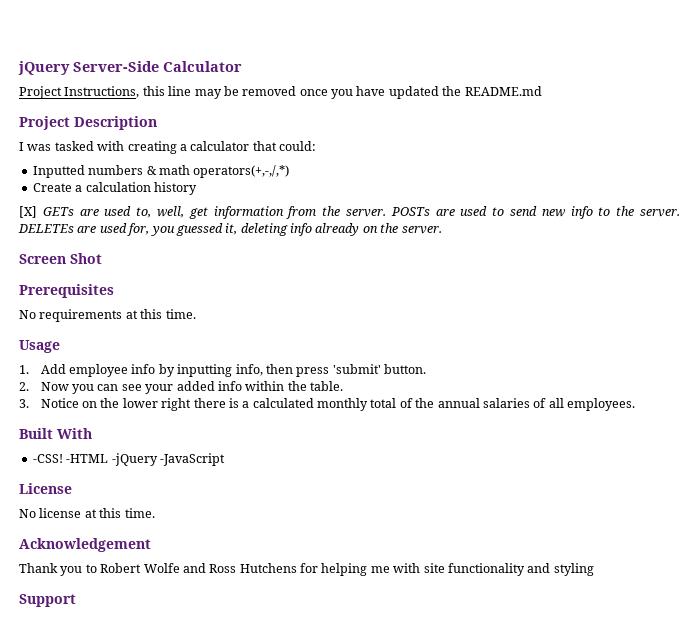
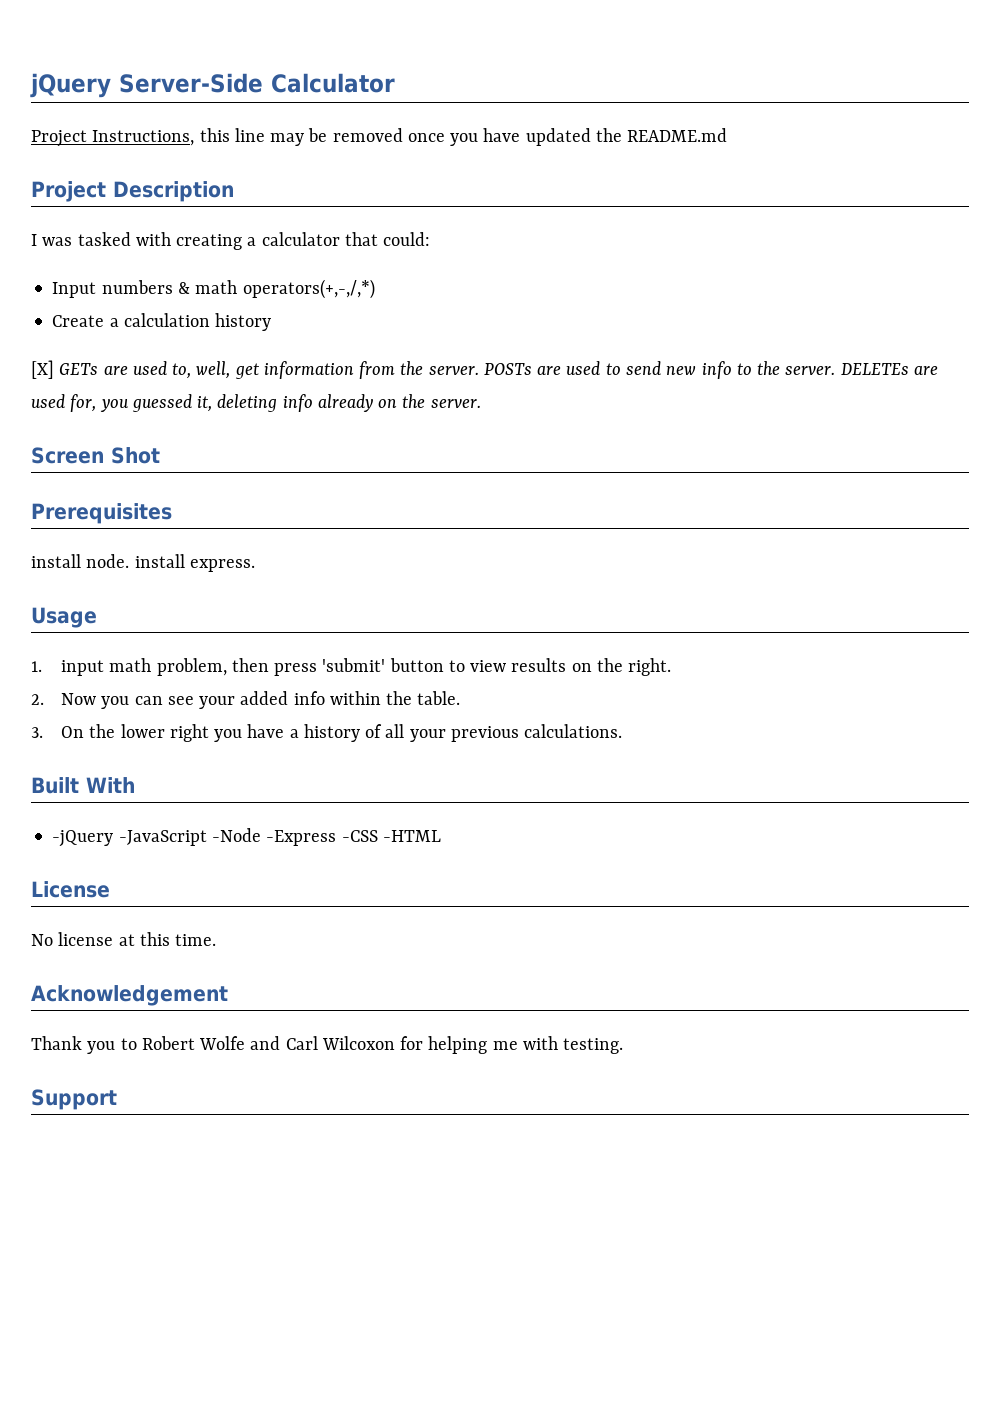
[32,165,85,178] Inputted -> [52,282,97,298] Input
[19,309,196,322] [19,340,60,353] [19,364,427,377] No requirements at this time. // Usage // 1. Add employee info by inputting info, then press 'submit' button. -> [31,554,255,572] [31,607,97,628] [31,658,672,676] install node. install express. // Usage // 1. input math problem, then press 'submit' button to view results on the right.
[40,398,98,408] Notice on -> [60,726,84,738] On
[193,398,636,411] there is a calculated monthly total of the annual salaries of all employees. -> [214,724,623,742] you have a history of all your previous calculations.
[32,454,109,463] -CSS! -HTML -> (135, 785) none
(225, 459) none -> [211,828,441,846] -Node -Express -CSS -HTML
[209,563,297,573] Ross Hutchens -> [285,1036,395,1050] Carl Wilcoxon
[423,563,594,576] site functionality and styling -> [563,1038,624,1054] testing.

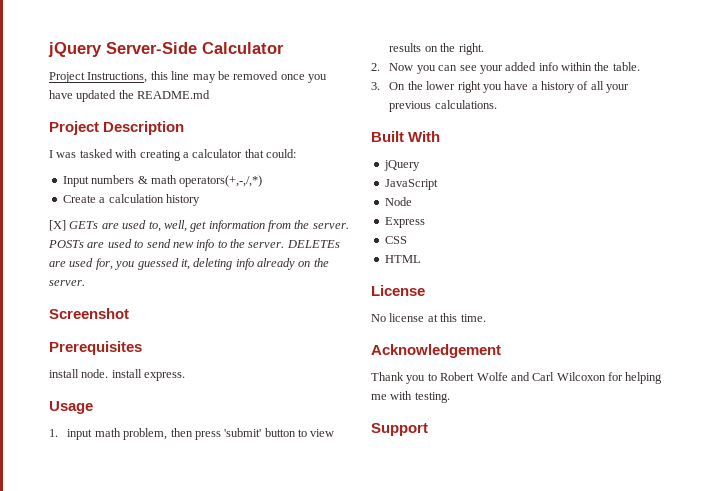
[31,447,160,464] Screen Shot -> [49,308,129,319] Screenshot
[52,828,441,847] -jQuery -JavaScript -Node -Express -CSS -HTML -> [383,160,420,171] [384,179,438,190] [384,197,412,206] [384,217,425,228] [384,236,407,244] [384,255,421,263] jQuery // JavaScript // Node // Express // CSS // HTML

